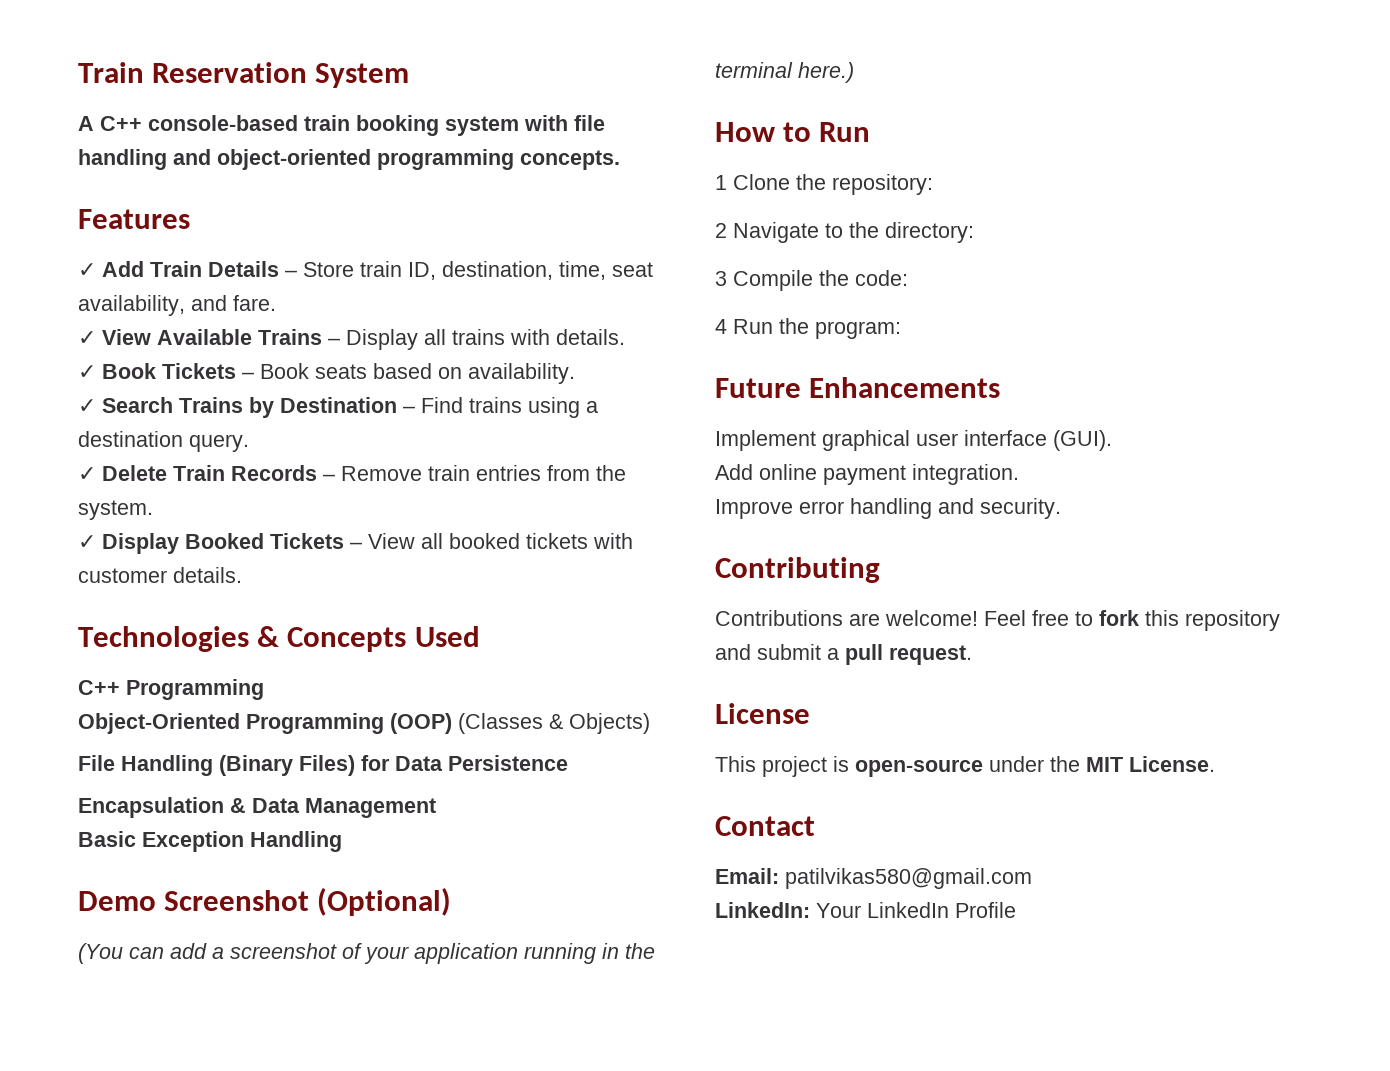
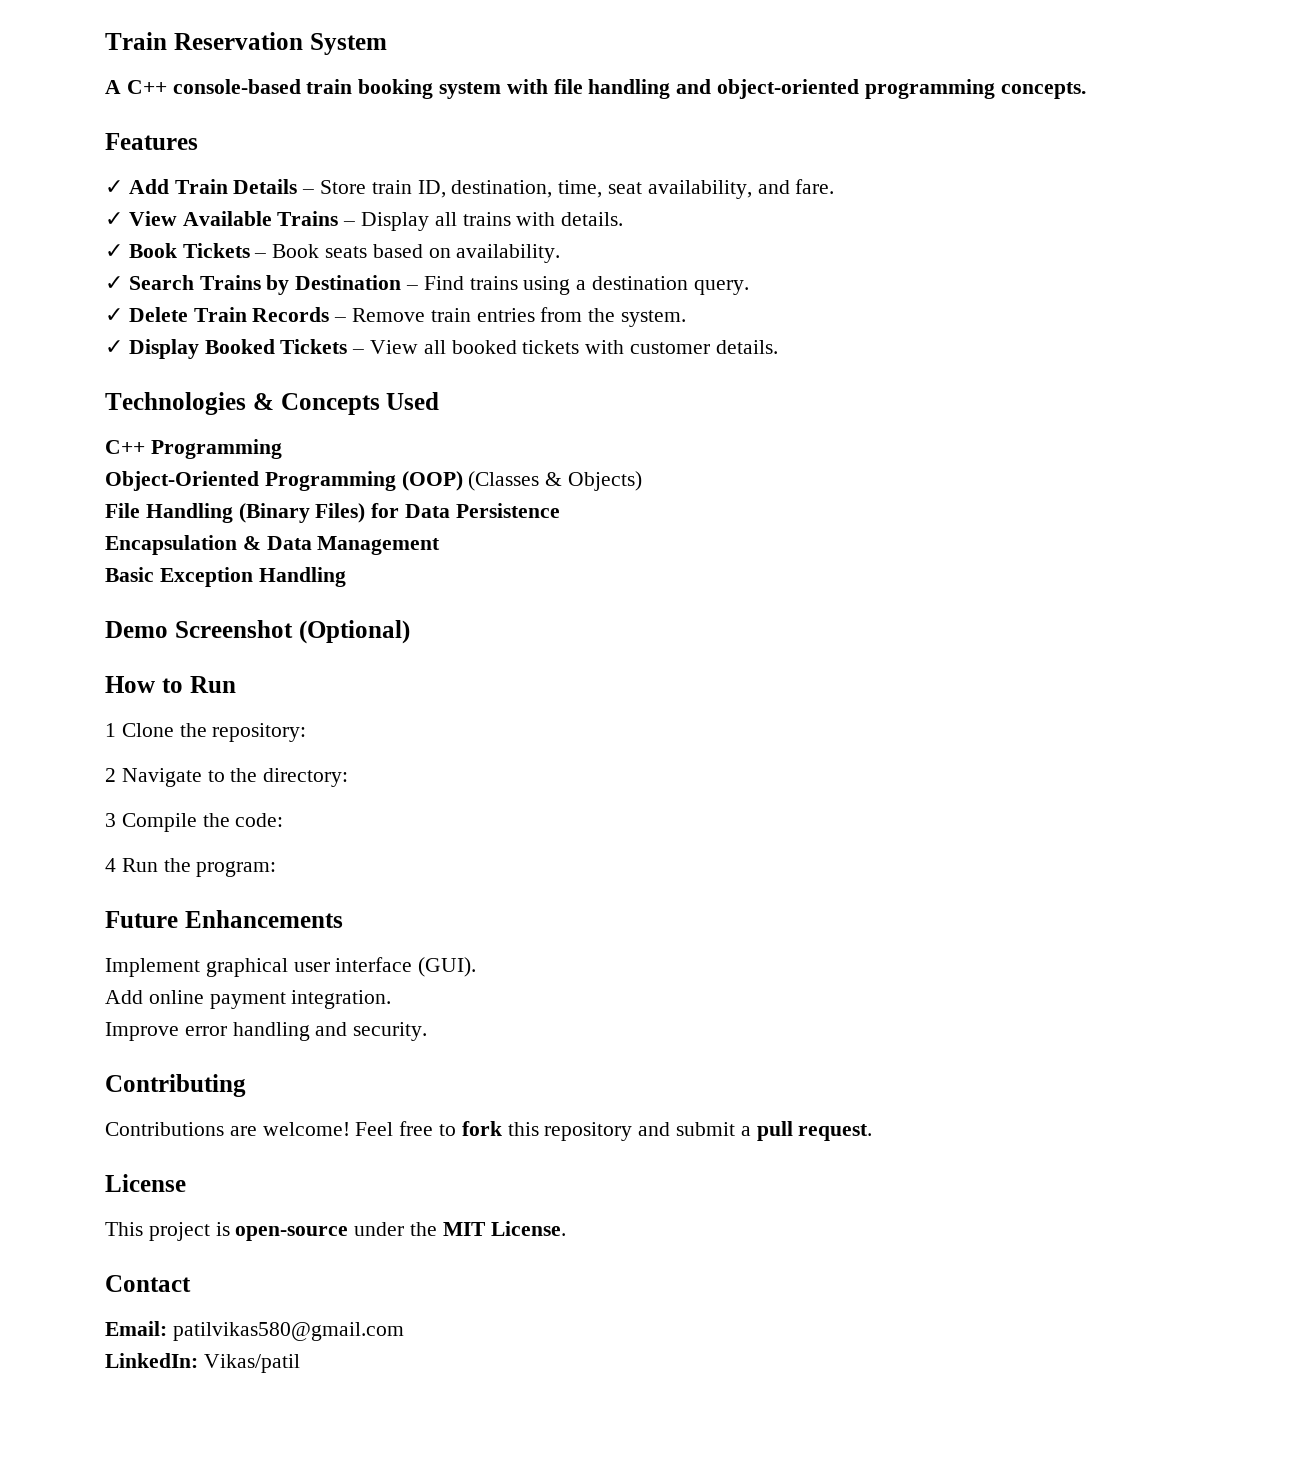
[78,943,655,964] [715,62,854,83] // (You can add a screenshot of your application running in the terminal here.) -> (410, 632) none
[816,902,1016,918] Your LinkedIn Profile -> [203,1354,300,1373] Vikas/patil

